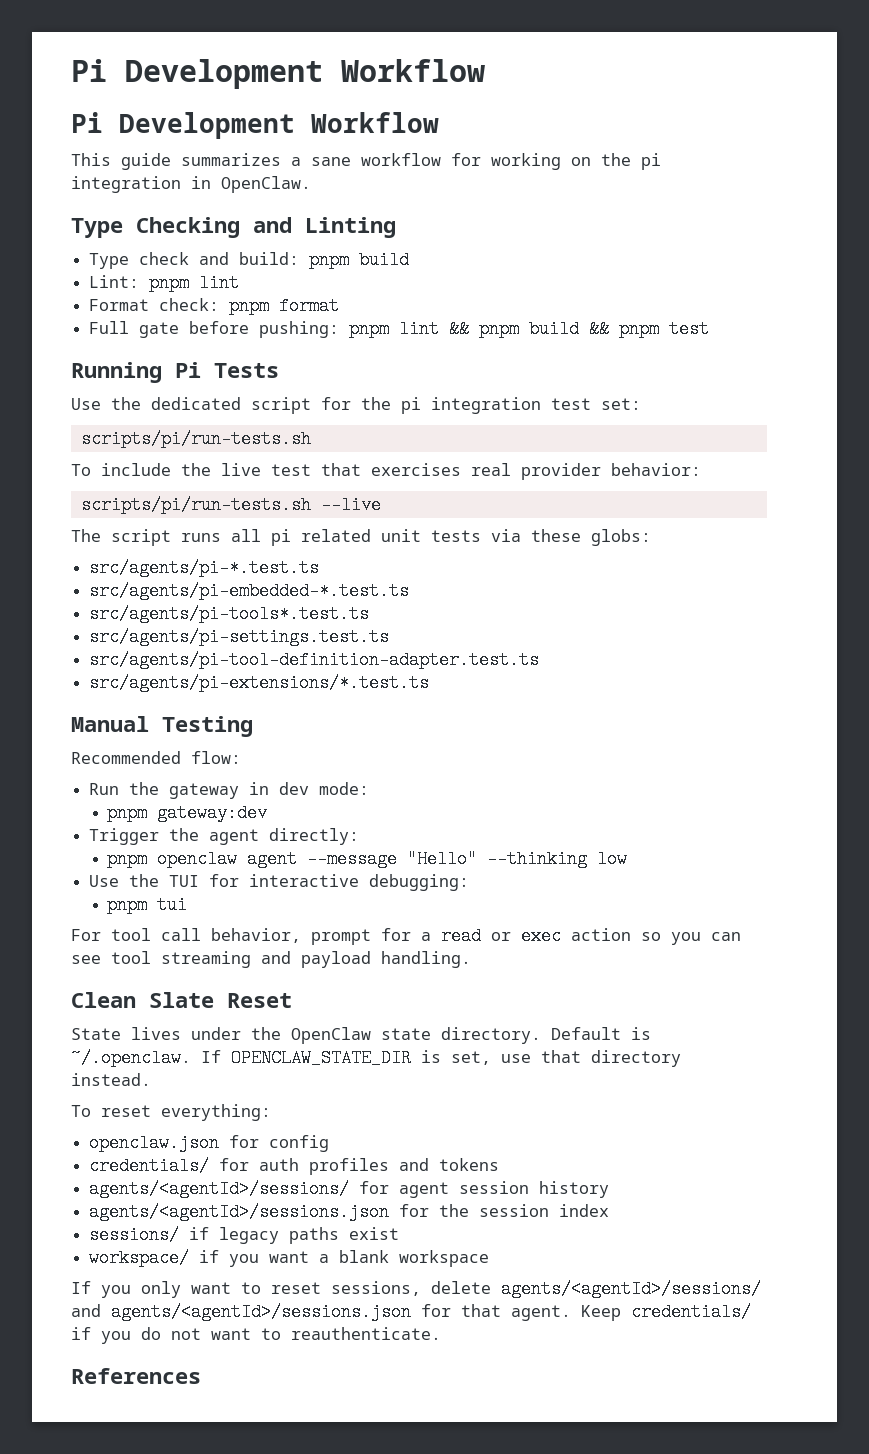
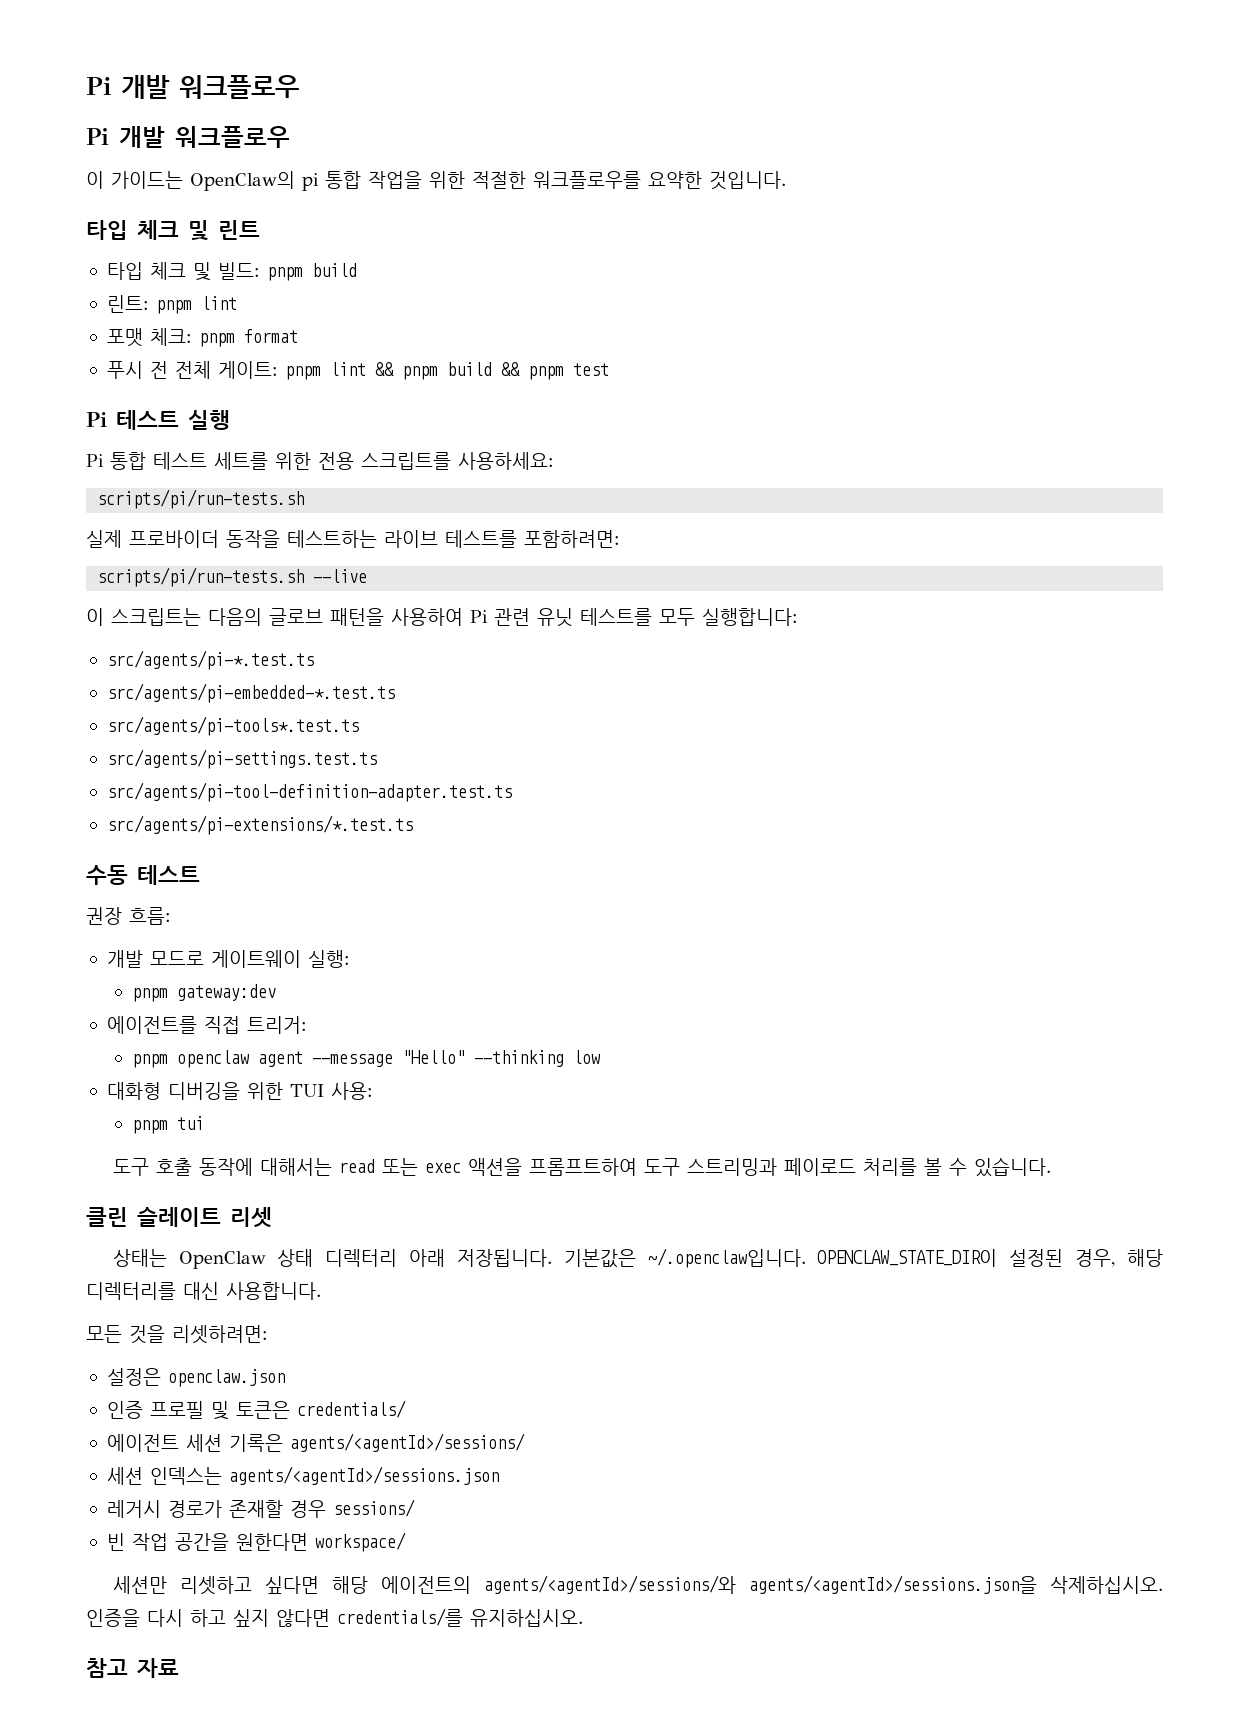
[71,59,485,89] [71,112,439,139] [71,153,661,170] [71,176,311,193] [71,217,396,238] [89,252,300,269] Pi Development Workflow // Pi Development Workflow // This guide summarizes a sane workflow for working on the pi integration in OpenClaw. // Type Checking and Linting // Type check and build: -> [86,75,299,99] [86,126,290,148] [86,171,786,191] [86,220,260,241] [106,262,260,281] Pi 개발 워크플로우 // Pi 개발 워크플로우 // 이 가이드는 OpenClaw의 pi 통합 작업을 위한 적절한 워크플로우를 요약한 것입니다. // 타입 체크 및 린트 // 타입 체크 및 빌드:
[89,275,140,288] Lint: -> [106,295,149,313] 린트:
[89,298,220,311] Format check: -> [106,328,192,347] 포맷 체크:
[89,321,340,338] Full gate before pushing: -> [106,361,278,379] 푸시 전 전체 게이트:
[71,362,279,383] [71,397,641,414] [80,430,311,448] [71,463,701,480] [80,496,381,514] [71,529,651,546] Running Pi Tests // Use the dedicated script for the pi integration test set: // scripts/pi/run-tests.sh // To include the live test that exercises real provider behavior: // scripts/pi/run-tests.sh --live // The script runs all pi related unit tests via these globs: -> [86,410,230,430] [86,452,554,470] [97,489,305,509] [86,530,620,548] [97,567,368,587] [86,608,798,627] Pi 테스트 실행 // Pi 통합 테스트 세트를 위한 전용 스크립트를 사용하세요: // scripts/pi/run-tests.sh // 실제 프로바이더 동작을 테스트하는 라이브 테스트를 포함하려면: // scripts/pi/run-tests.sh --live // 이 스크립트는 다음의 글로브 패턴을 사용하여 Pi 관련 유닛 테스트를 모두 실행합니다:
[71,716,253,737] [71,751,241,764] [89,782,370,799] [107,804,268,822] [89,828,360,845] Manual Testing // Recommended flow: // Run the gateway in dev mode: // pnpm gateway:dev // Trigger the agent directly: -> [86,865,200,885] [86,907,171,925] [106,950,350,968] [131,984,276,1002] [106,1016,307,1034] 수동 테스트 // 권장 흐름: // 개발 모드로 게이트웨이 실행: // pnpm gateway:dev // 에이전트를 직접 트리거:
[89,874,470,891] [107,896,188,914] [71,927,741,945] [71,951,471,968] [71,992,292,1008] [71,1027,651,1044] [71,1049,681,1067] [71,1073,151,1086] [71,1104,271,1121] [89,1134,330,1152] [89,1157,500,1175] [89,1180,610,1198] [89,1203,610,1221] [89,1226,400,1244] [89,1249,490,1267] [71,1280,761,1298] [71,1303,751,1321] [71,1327,441,1344] [71,1368,201,1384] Use the TUI for interactive debugging: // pnpm tui // For tool call behavior, prompt for a read or exec action so you can see tool streaming and payload handling. // Clean Slate Reset // State lives under the OpenClaw state directory. Default is ~/.openclaw. If OPENCLAW_STATE_DIR is set, use that directory instead. // To reset everything: // openclaw.json for config // credentials/ for auth profiles and tokens // agents/<agentId>/sessions/ for agent session history // agents/<agentId>/sessions.json for the session index // sessions/ if legacy paths exist // workspace/ if you want a blank workspace // If you only want to reset sessions, delete agents/<agentId>/sessions/ and agents/<agentId>/sessions.json for that agent. Keep credentials/ if you do not want to reauthenticate. // References -> [106,1082,373,1100] [131,1116,204,1134] [112,1157,1051,1177] [86,1207,272,1228] [112,1248,1163,1269] [86,1282,321,1300] [86,1325,268,1344] [106,1368,285,1387] [106,1400,406,1420] [106,1433,525,1452] [106,1466,499,1485] [106,1499,415,1518] [106,1532,406,1552] [112,1575,1163,1595] [86,1608,583,1627] [86,1658,179,1678] 대화형 디버깅을 위한 TUI 사용: // pnpm tui // 도구 호출 동작에 대해서는 read 또는 exec 액션을 프롬프트하여 도구 스트리밍과 페이로드 처리를 볼 수 있습니다. // 클린 슬레이트 리셋 // 상태는 OpenClaw 상태 디렉터리 아래 저장됩니다. 기본값은 ~/.openclaw입니다. OPENCLAW_STATE_DIR이 설정된 경우, 해당 디렉터리를 대신 사용합니다. // 모든 것을 리셋하려면: // 설정은 openclaw.json // 인증 프로필 및 토큰은 credentials/ // 에이전트 세션 기록은 agents/<agentId>/sessions/ // 세션 인덱스는 agents/<agentId>/sessions.json // 레거시 경로가 존재할 경우 sessions/ // 빈 작업 공간을 원한다면 workspace/ // 세션만 리셋하고 싶다면 해당 에이전트의 agents/<agentId>/sessions/와 agents/<agentId>/sessions.json을 삭제하십시오. 인증을 다시 하고 싶지 않다면 credentials/를 유지하십시오. // 참고 자료

